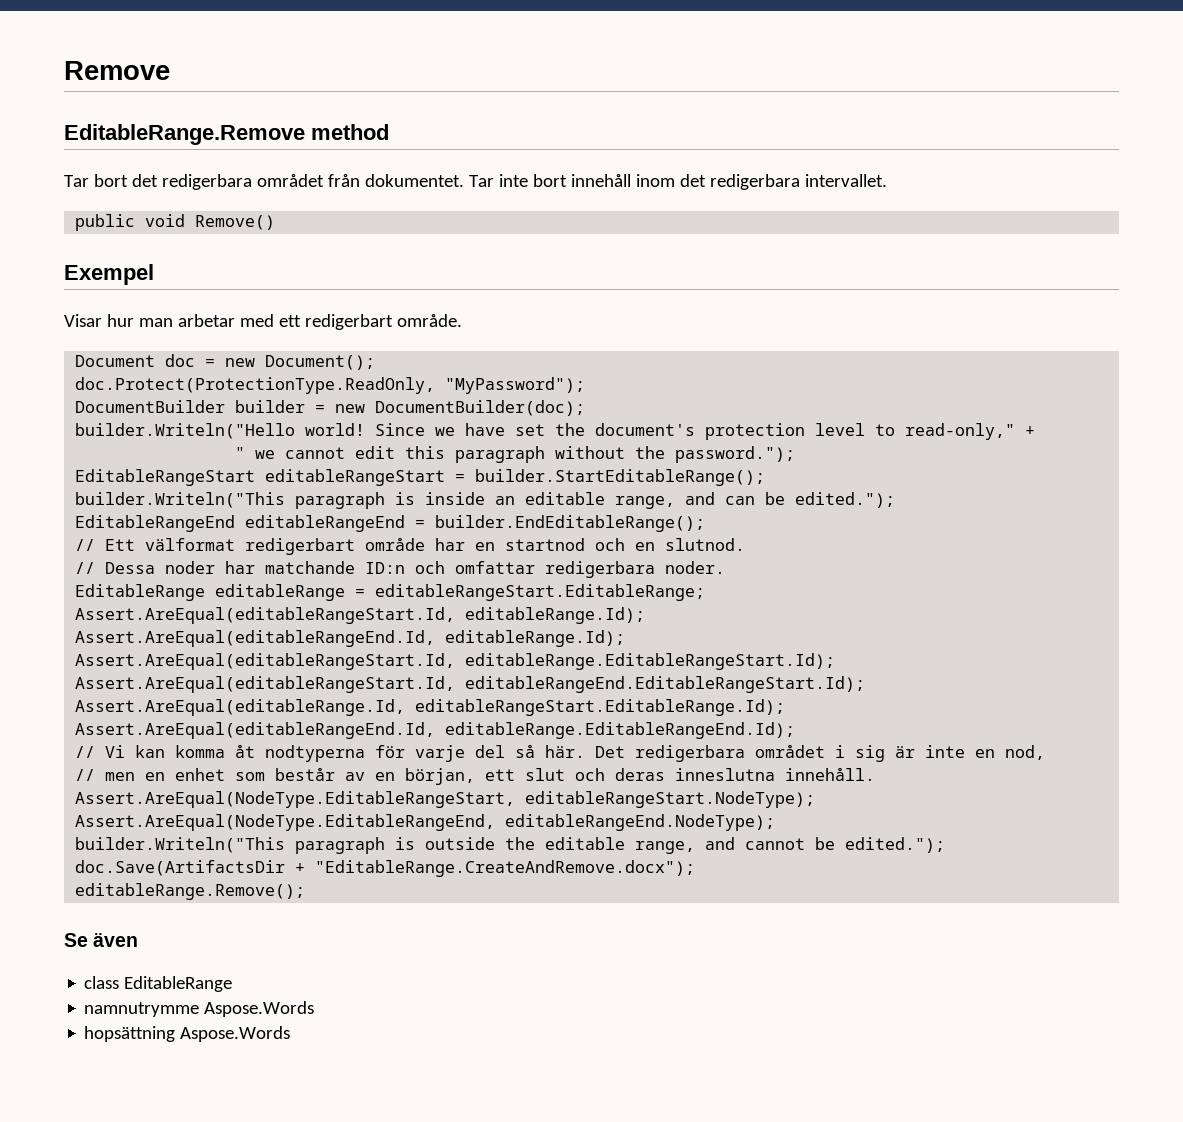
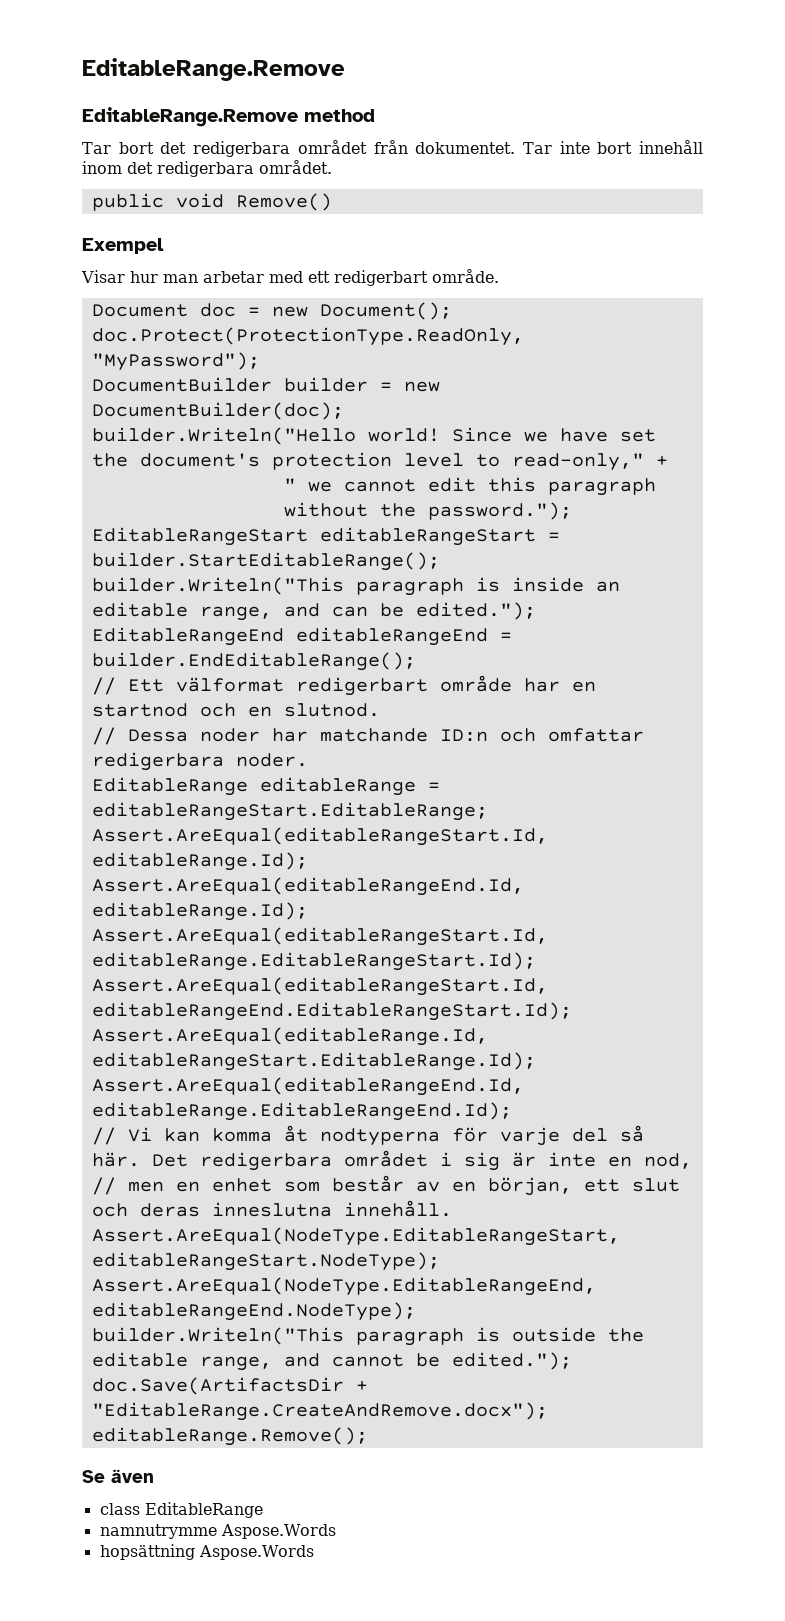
[64,61,170,80] Remove -> [82,58,345,81] EditableRange.Remove
[804,174,887,187] intervallet. -> [259,160,332,174] området.

